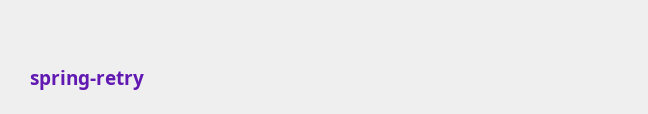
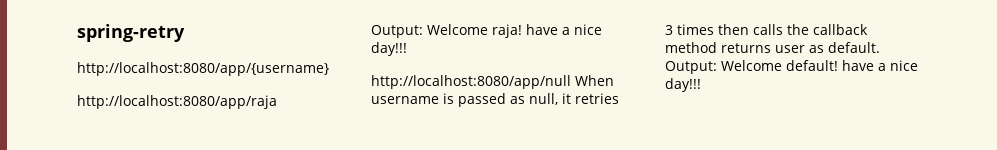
(144, 80) none -> [77,62,329,76] [77,95,277,109] [371,24,602,38] [371,42,407,56] [371,75,614,89] [371,93,619,107] [665,24,868,35] [665,42,880,53] [665,60,918,74] [665,78,701,92] // http://localhost:8080/app/{username} // http://localhost:8080/app/raja Output: Welcome raja! have a nice day!!! // http://localhost:8080/app/null When username is passed as null, it retries 3 times then calls the callback method returns user as default. Output: Welcome default! have a nice day!!!

